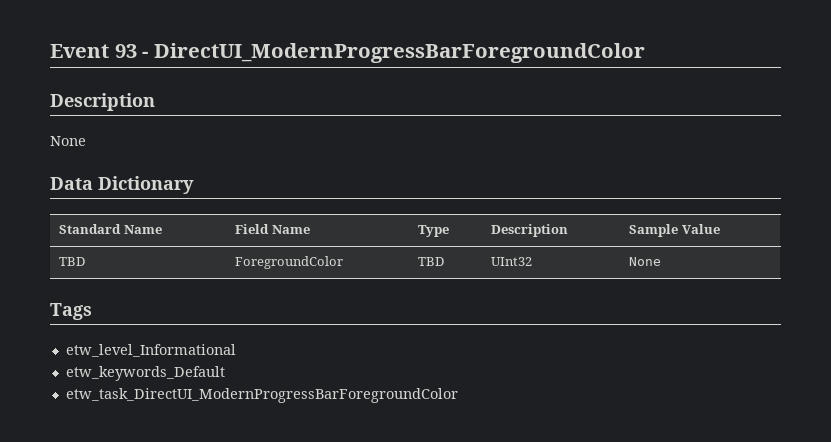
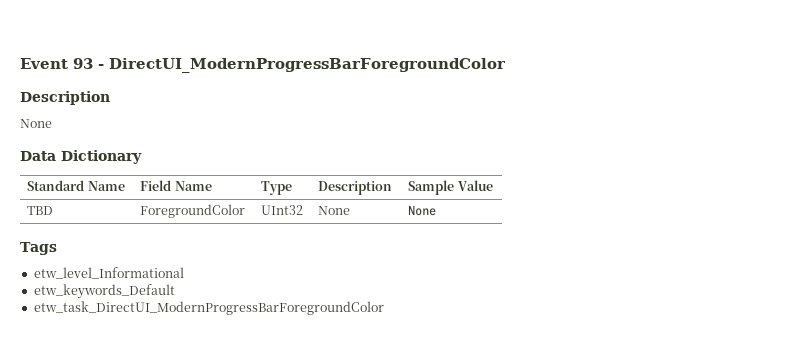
[418,257,445,266] [491,257,533,266] TBD | UInt32 -> [261,205,304,215] [318,206,351,215] UInt32 | None

